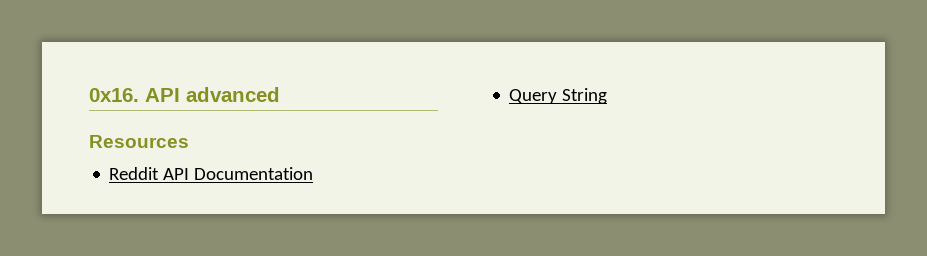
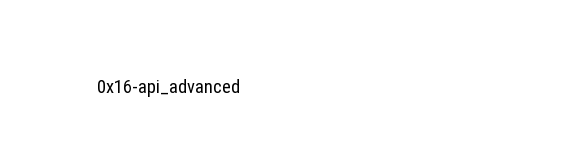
[89,87,280,102] [89,135,189,148] [109,167,314,180] [509,88,608,104] 0x16. API advanced // Resources // Reddit API Documentation // Query String -> [97,79,240,97] 0x16-api_advanced

